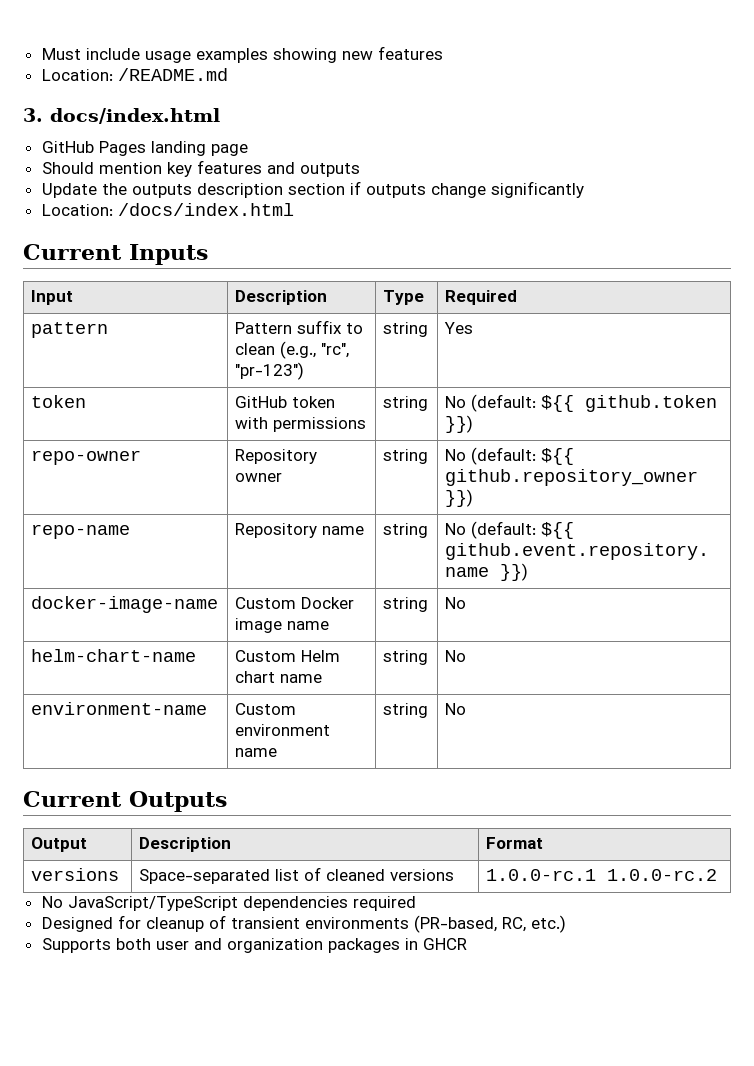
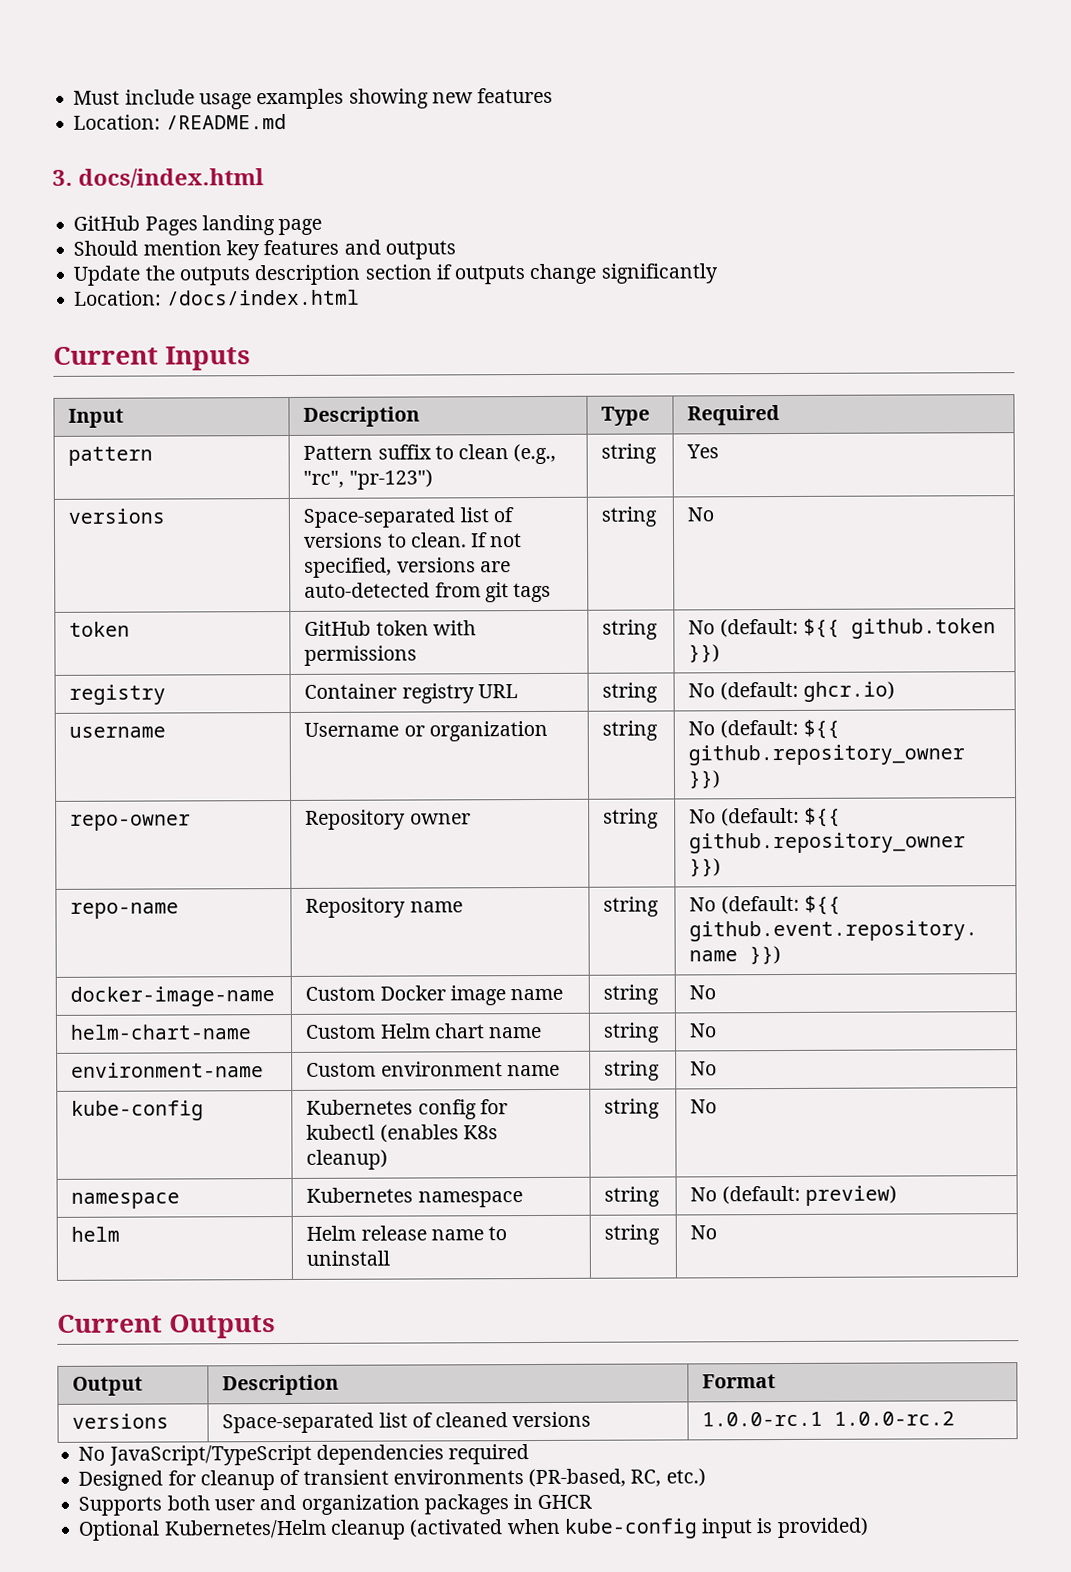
(474, 328) none -> [68,508,166,524] [303,507,514,528] [303,532,523,548] [304,557,511,578] [304,582,552,603] [601,506,658,527] [687,507,715,522] // versions | Space-separated list of versions to clean. If not specified, versions are auto-detected from git tags | string | No
(474, 424) none -> [69,684,167,705] [304,683,518,704] [602,682,659,703] [688,681,895,702] [69,726,167,738] [304,720,548,742] [602,720,659,741] [688,719,840,739] [688,744,966,766] [688,770,722,789] // registry | Container registry URL | string | No (default: ghcr.io) // username | Username or organization | string | No (default: ${{ github.repository_owner }})
(467, 709) none -> [71,1100,205,1121] [306,1099,508,1120] [306,1124,498,1143] [306,1149,389,1170] [604,1098,661,1119] [690,1099,718,1114] [71,1192,181,1209] [306,1187,523,1208] [604,1186,661,1207] [690,1185,897,1206] [71,1226,121,1242] [306,1225,508,1241] [306,1250,391,1266] [604,1224,661,1245] [690,1225,718,1240] // kube-config | Kubernetes config for kubectl (enables K8s cleanup) | string | No // namespace | Kubernetes namespace | string | No (default: preview) // helm | Helm release name to uninstall | string | No
(467, 944) none -> [78,1517,869,1541] // Optional Kubernetes/Helm cleanup (activated when kube-config input is provided)

